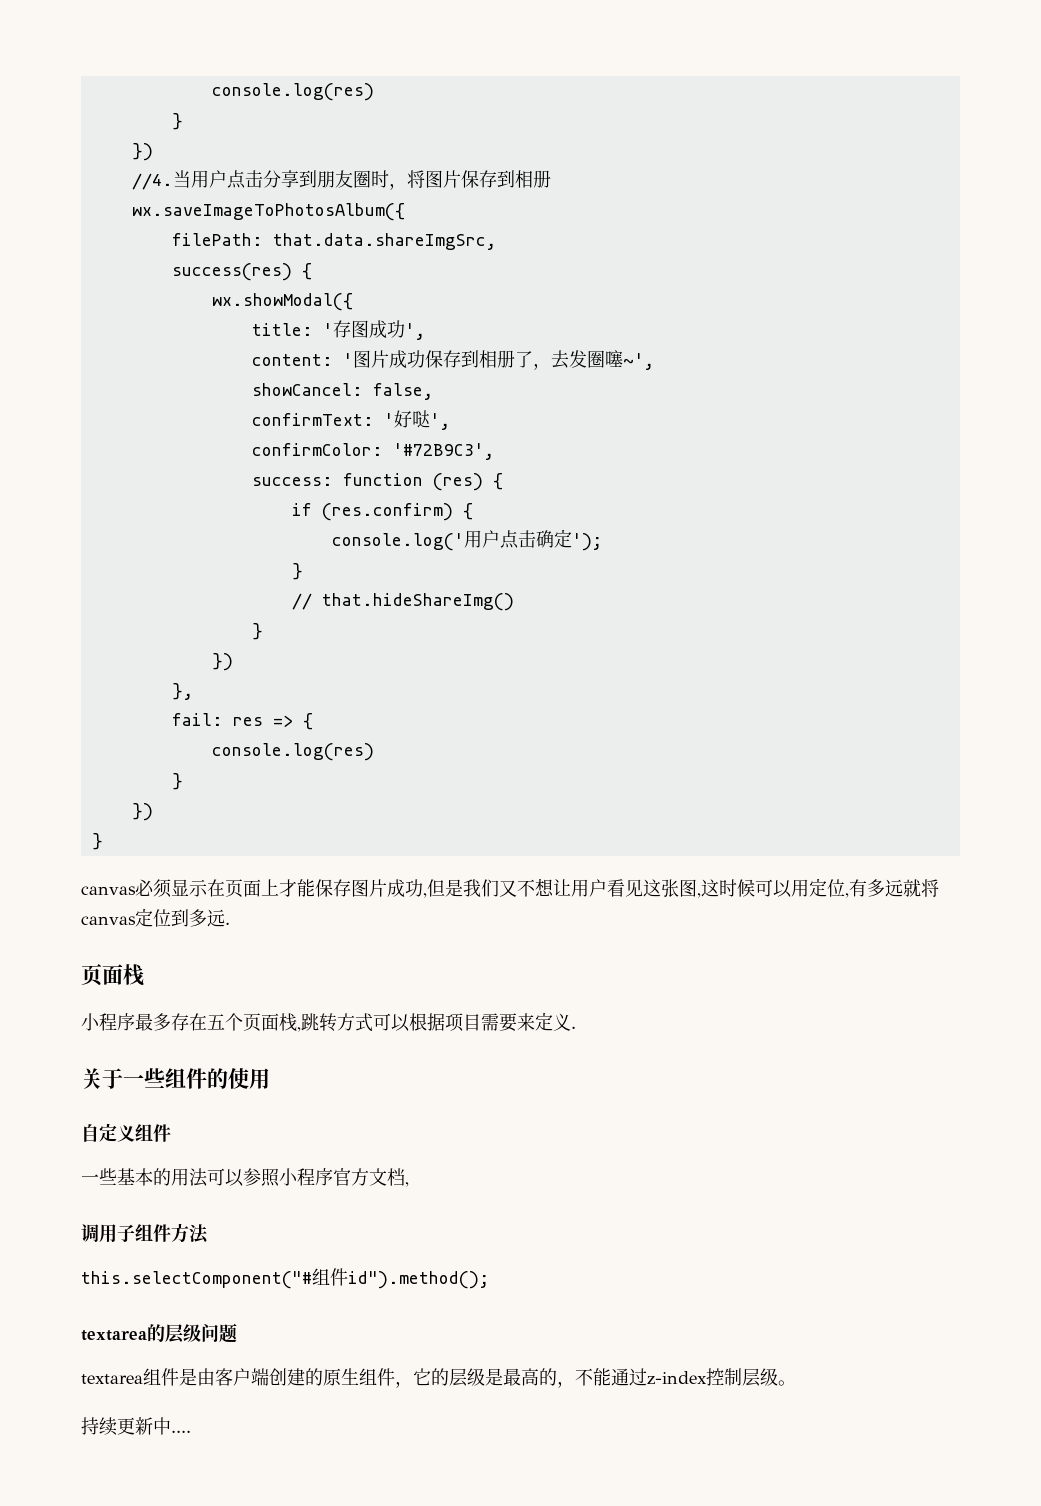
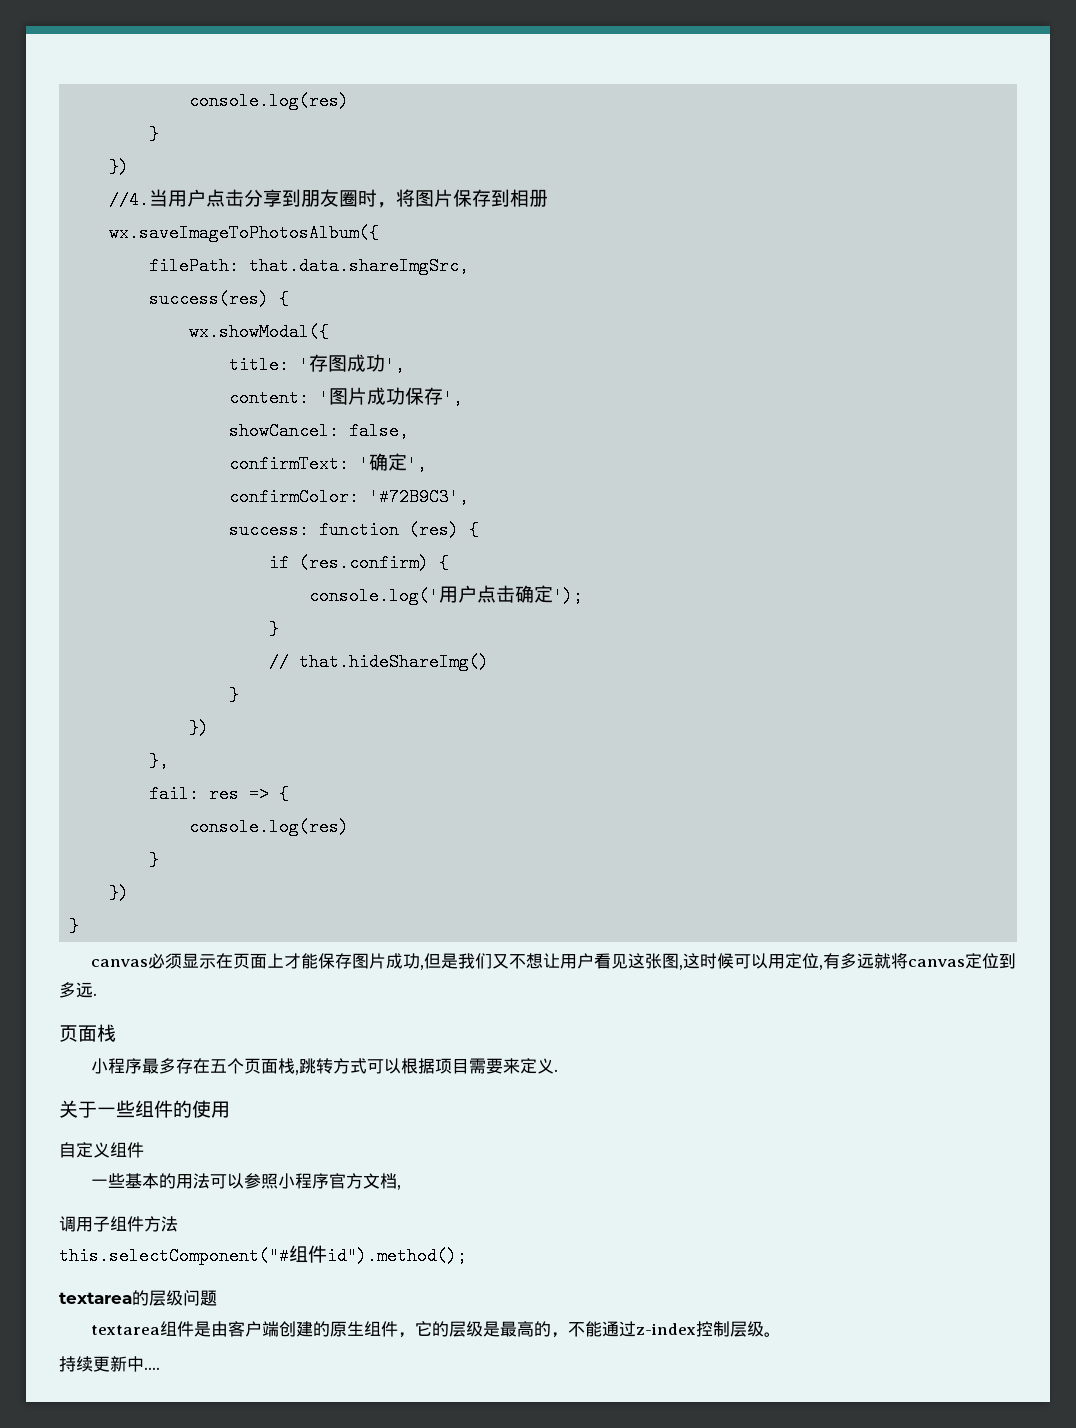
[460,350,654,370] 到相册了，去发圈噻~', -> [443,389,464,407] ',
[393,410,430,428] 好哒 -> [369,453,408,471] 确定

